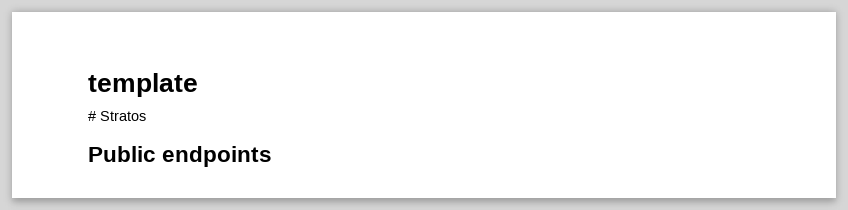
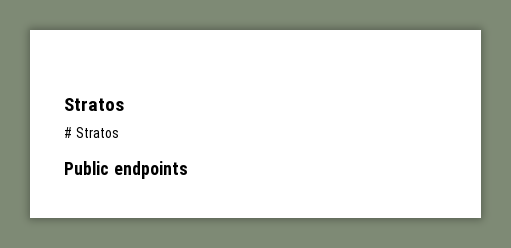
[88,73,198,97] template -> [64,98,124,111] Stratos

